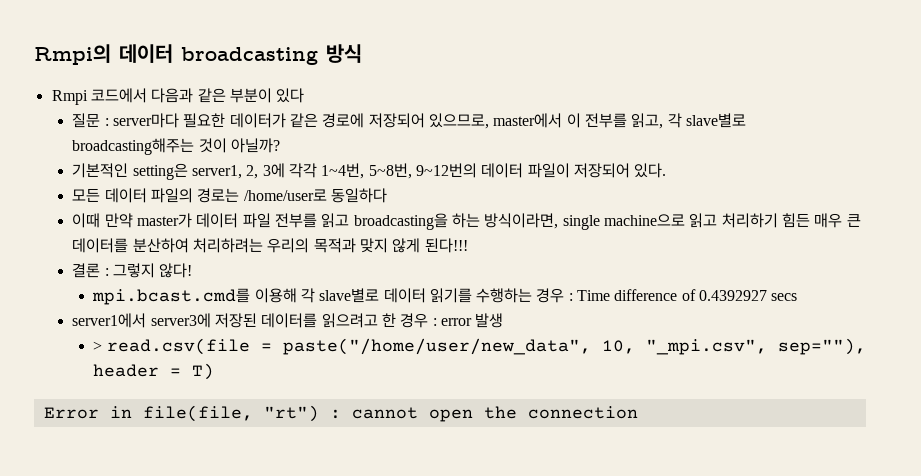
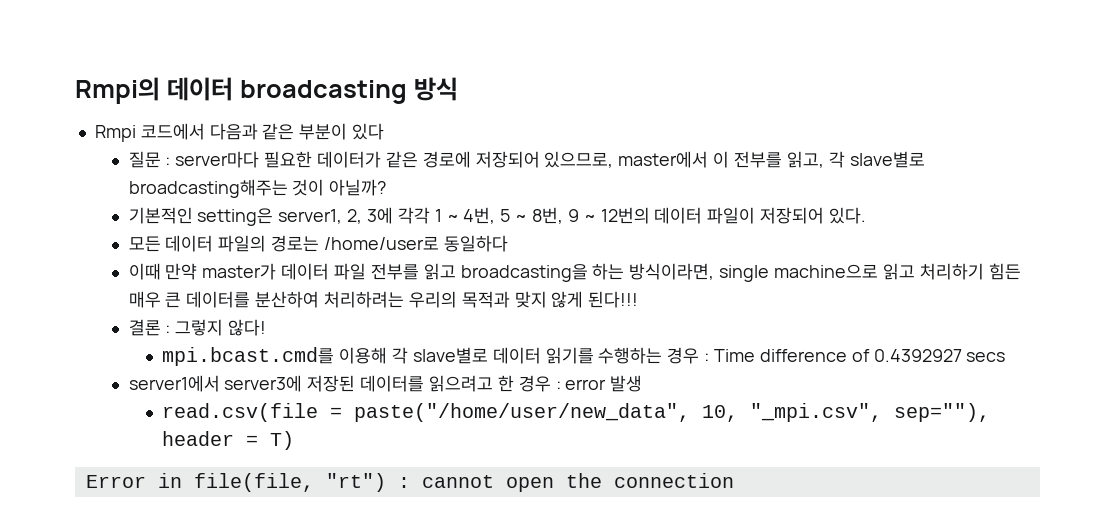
[321,163,477,179] 1~4번, 5~8번, 9~12번의 -> [434,207,650,224] 1 ~ 4번, 5 ~ 8번, 9 ~ 12번의
[93,341,103,351] > -> (643, 383) none

